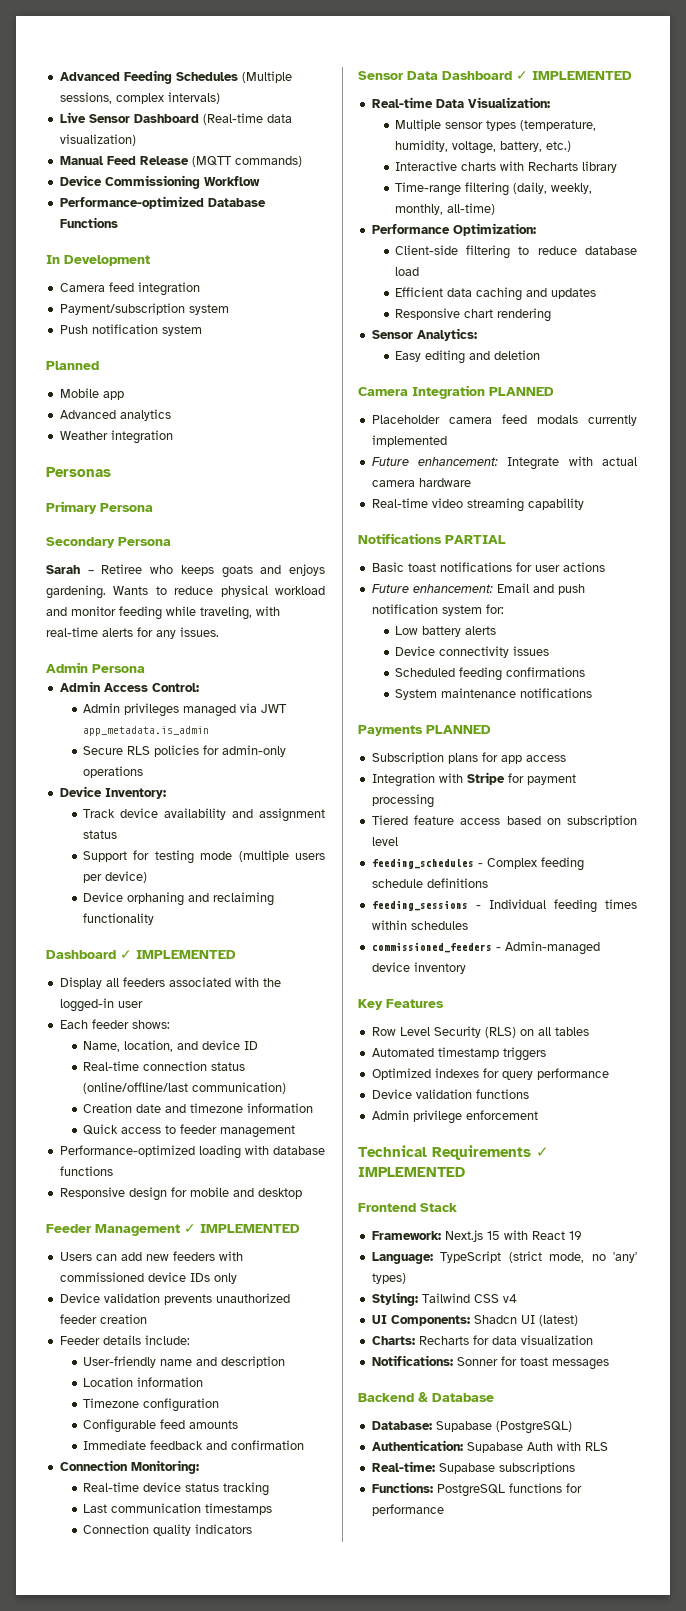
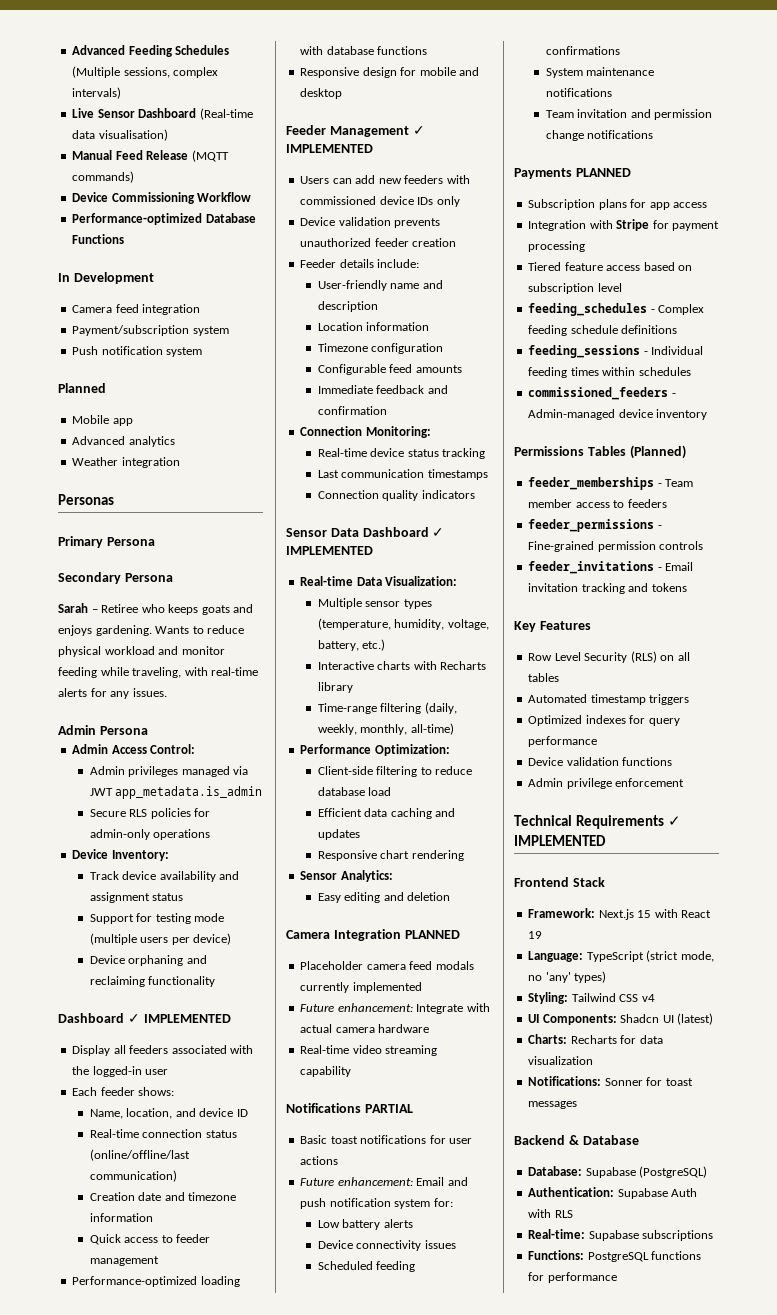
[59,134,136,146] visualization) -> [98,129,168,141] visualisation)
(592, 693) none -> [545,109,713,120] [545,130,654,141] // Team invitation and permission change notifications
(466, 968) none -> [514,445,686,459] [528,477,694,490] [528,499,667,508] [528,519,662,532] [528,541,704,552] [528,561,694,574] [528,583,687,594] // Permissions Tables (Planned) // feeder_memberships - Team member access to feeders // feeder_permissions - Fine-grained permission controls // feeder_invitations - Email invitation tracking and tokens

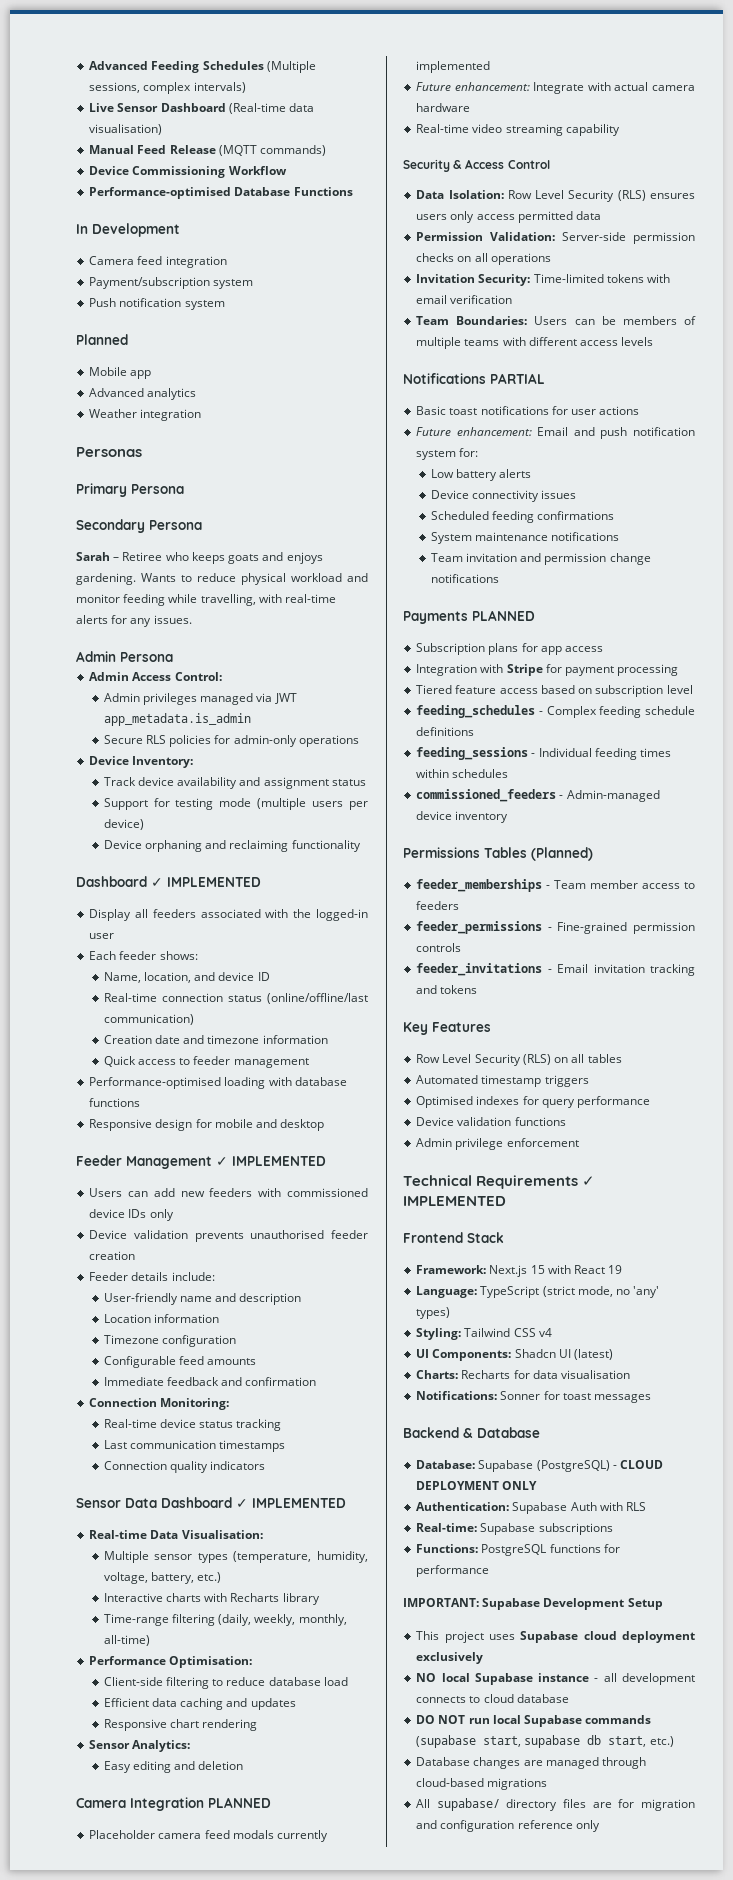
[72,213,203,225] Performance-optimized -> [89,187,232,199] Performance-optimised
[132,667,182,678] traveling, -> [200,594,256,606] travelling,
[72,1276,198,1287] Performance-optimized -> [89,1077,222,1089] Performance-optimised
[300,238,372,247] unauthorized -> [250,1230,325,1239] unauthorised
[385,576,458,586] Visualization: -> [181,1530,263,1539] Visualisation:
[374,744,450,756] Optimization: -> [169,1656,253,1668] Optimisation:
(352, 1071) none -> [403,159,550,172] [416,190,695,202] [416,211,602,223] [416,232,695,244] [416,253,551,265] [416,274,671,286] [416,295,513,304] [416,316,696,325] [416,337,654,349] // Security & Access Control // Data Isolation: Row Level Security (RLS) ensures users only access permitted data // Permission Validation: Server-side permission checks on all operations // Invitation Security: Time-limited tokens with email verification // Team Boundaries: Users can be members of multiple teams with different access levels
[528,715,583,726] Optimized -> [416,1096,474,1108] Optimised
[528,1056,594,1065] visualization -> [561,1370,631,1379] visualisation
(708, 1172) none -> [612,1460,664,1469] [416,1481,538,1490] - CLOUD DEPLOYMENT ONLY
(617, 1277) none -> [403,1598,663,1610] [416,1631,695,1643] [416,1652,484,1664] [416,1673,695,1685] [416,1694,569,1703] [416,1715,652,1727] [416,1735,674,1748] [416,1757,647,1769] [416,1778,548,1790] [416,1798,695,1811] [416,1820,600,1832] // IMPORTANT: Supabase Development Setup // This project uses Supabase cloud deployment exclusively // NO local Supabase instance - all development connects to cloud database // DO NOT run local Supabase commands (supabase start, supabase db start, etc.) // Database changes are managed through cloud-based migrations // All supabase/ directory files are for migration and configuration reference only

